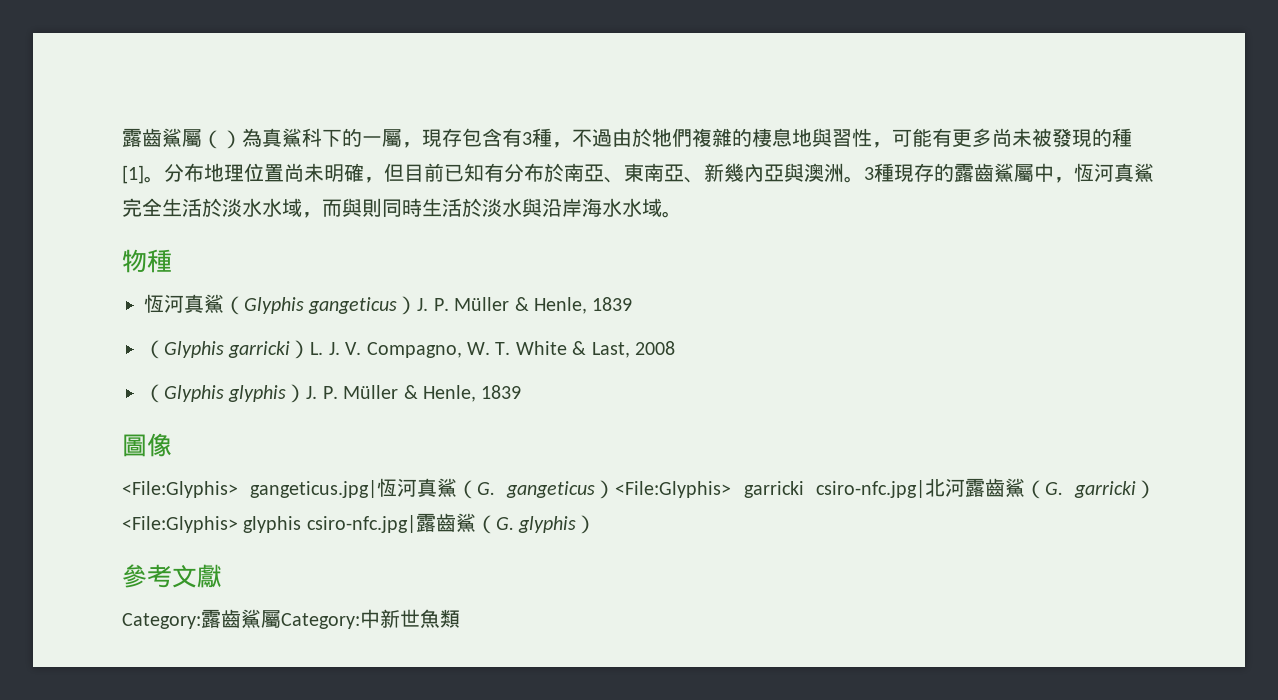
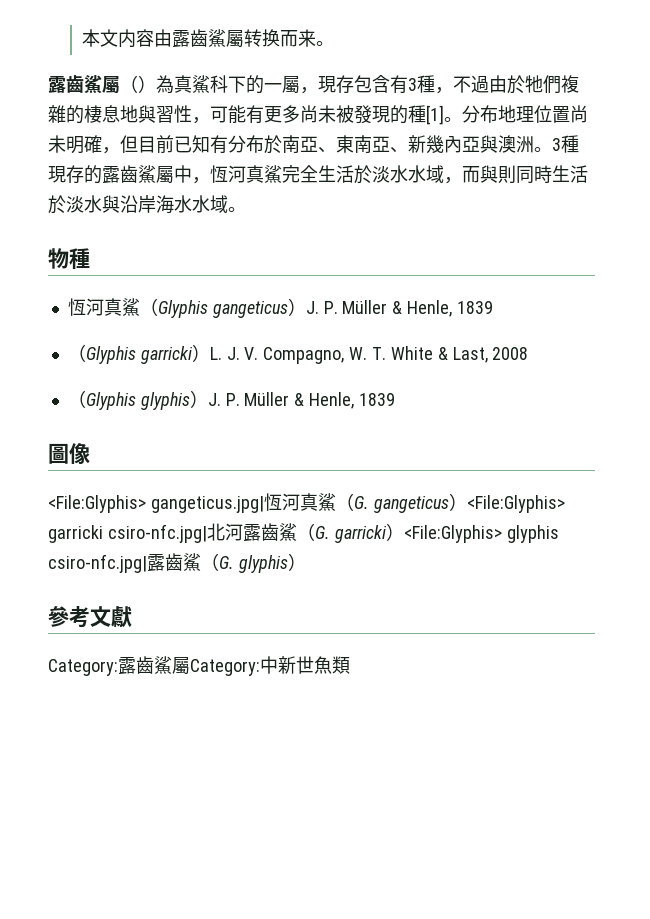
(122, 137) none -> [82,29,335,48] 本文内容由露齒鯊屬转换而来。 //

